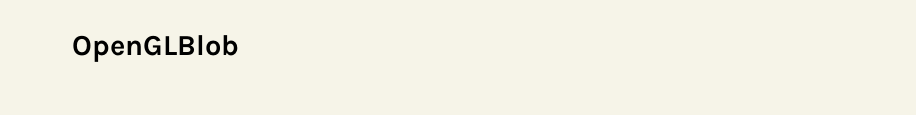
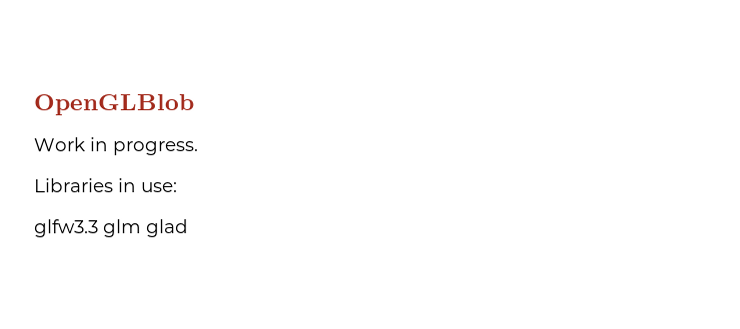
(239, 48) none -> [33,137,198,156] [34,178,178,193] [34,219,189,238] // Work in progress. // Libraries in use: // glfw3.3 glm glad

